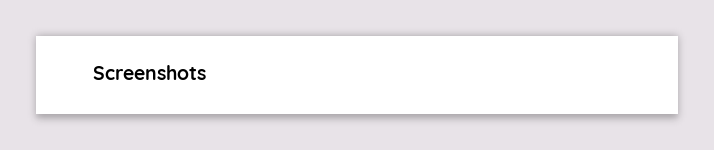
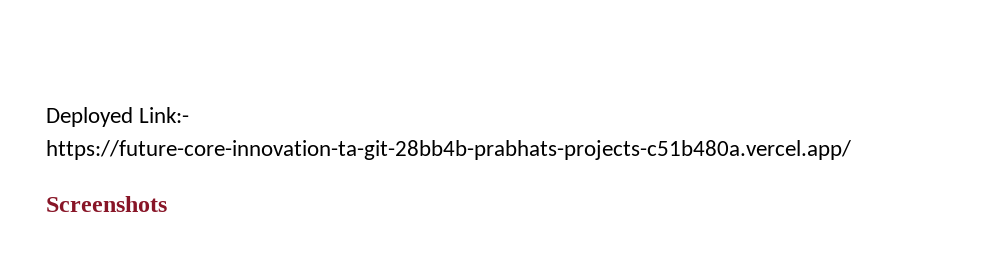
(93, 72) none -> [46,107,190,127] [46,140,851,160] Deployed Link:- https://future-core-innovation-ta-git-28bb4b-prabhats-projects-c51b480a.vercel.app/ //

